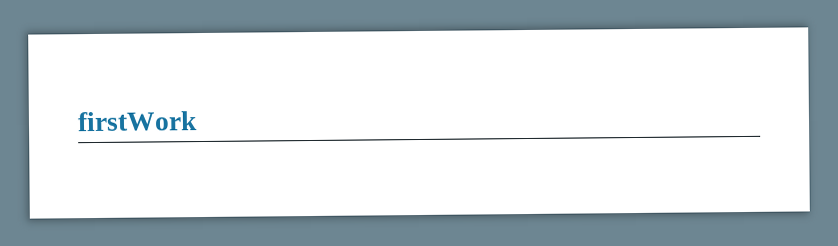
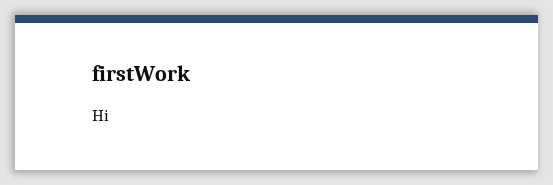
(198, 121) none -> [92,110,109,121] // Hi

